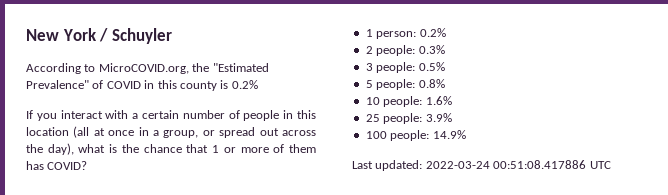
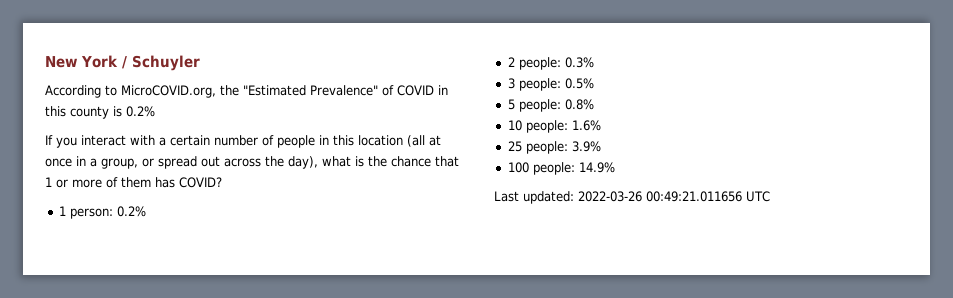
[425,160,587,169] 2022-03-24 00:51:08.417886 -> [578,191,742,202] 2022-03-26 00:49:21.011656

